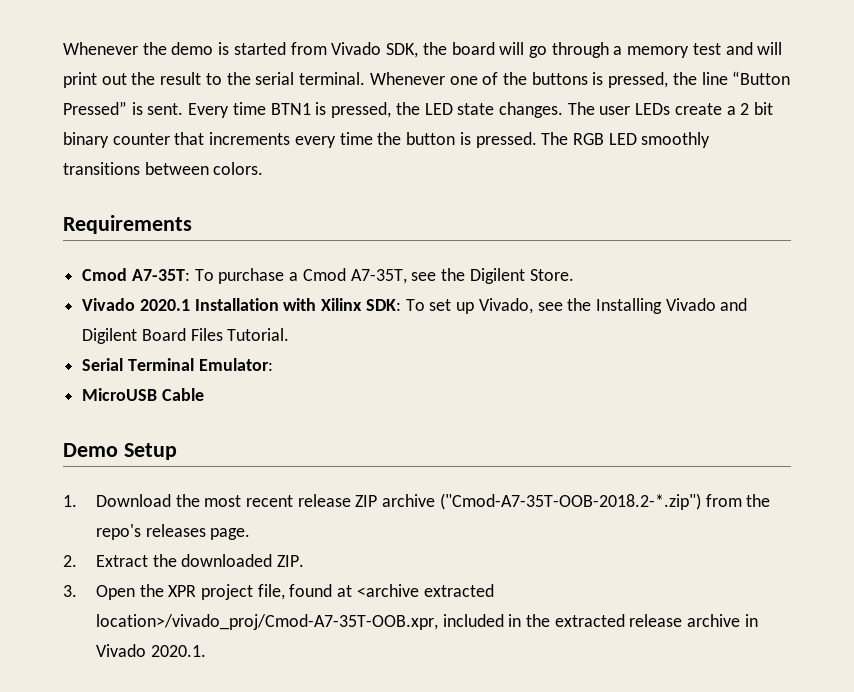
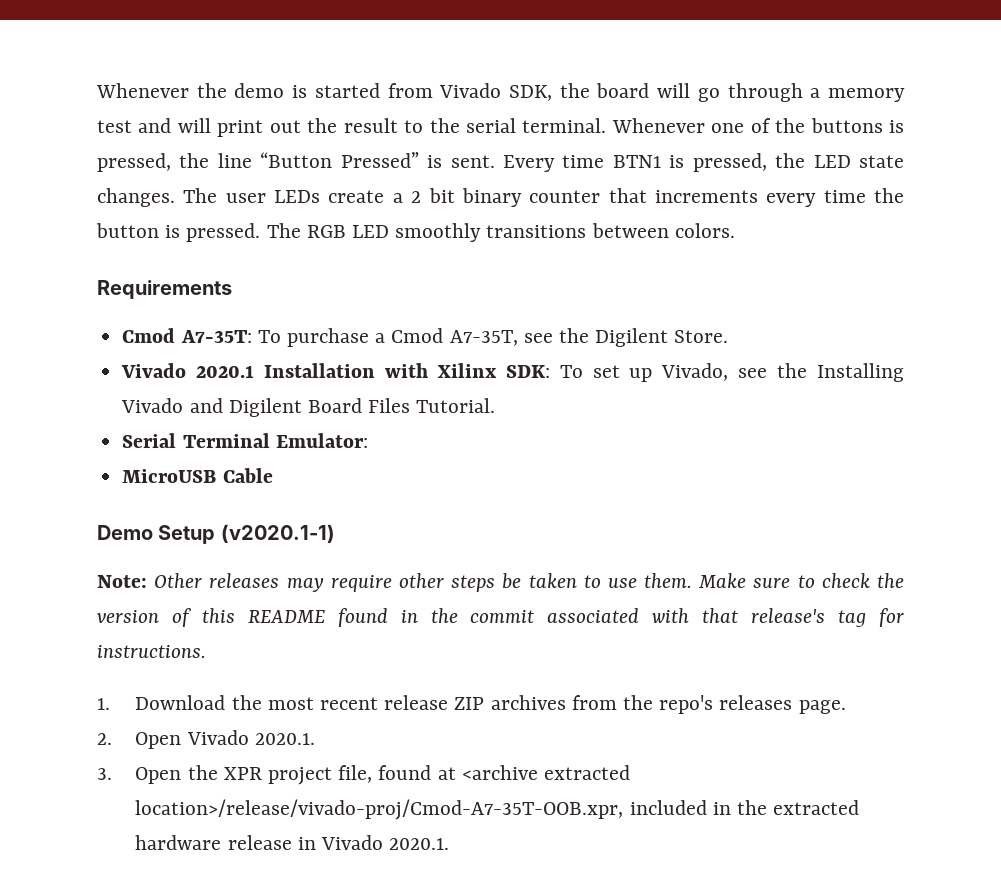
(177, 451) none -> [220,524,335,543] [97,573,904,592] [97,608,904,627] [97,645,206,658] (v2020.1-1) // Note: Other releases may require other steps be taken to use them. Make sure to check the version of this README found in the commit associated with that release's tag for instructions.
[382,493,701,510] archive ("Cmod-A7-35T-OOB-2018.2-*.zip") -> [490,695,566,710] archives
[95,554,305,567] Extract the downloaded ZIP. -> [135,730,315,749] Open Vivado 2020.1.
[95,614,438,630] location>/vivado_proj/Cmod-A7-35T-OOB.xpr, -> [135,799,624,820] location>/release/vivado-proj/Cmod-A7-35T-OOB.xpr,
[629,614,741,627] release archive -> [135,835,292,850] hardware release

